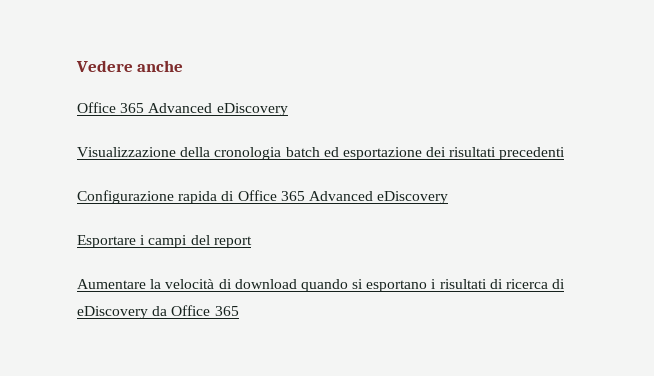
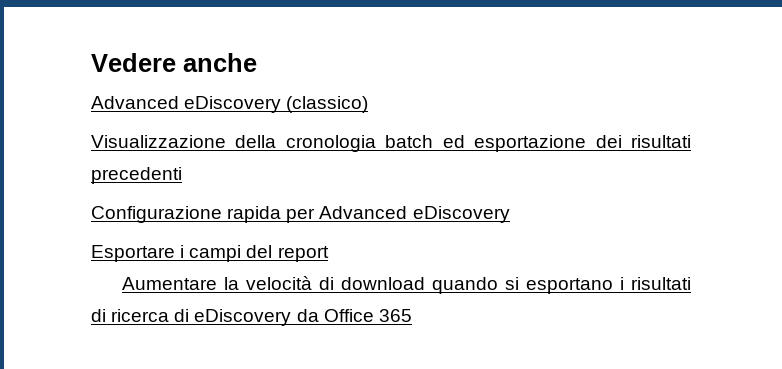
[77,102,288,116] Office 365 Advanced eDiscovery -> [91,96,369,113] Advanced eDiscovery (classico)
[221,190,305,201] di Office 365 -> [286,208,316,223] per

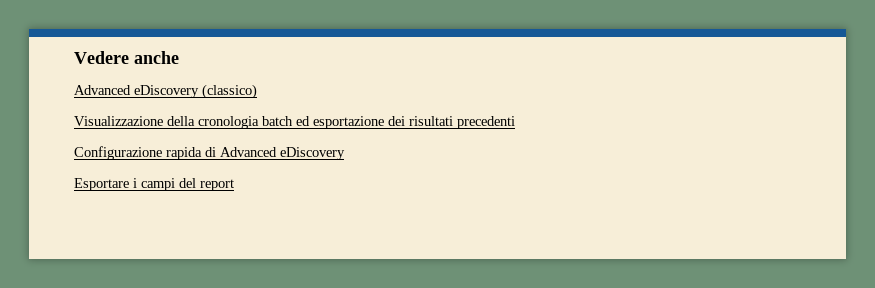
[286,208,316,223] per -> [205,147,216,157] di
[121,276,691,294] [91,309,412,326] // Aumentare la velocità di download quando si esportano i risultati di ricerca di eDiscovery da Office 365 -> (234, 185) none

